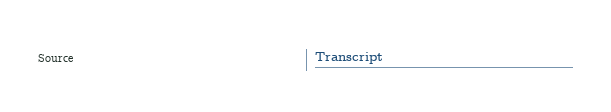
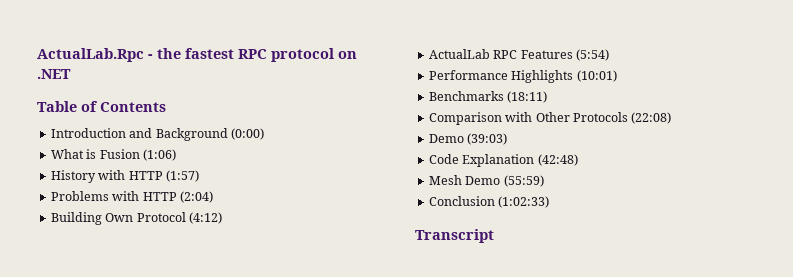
[38,54,73,62] Source -> [37,48,357,62] [37,69,71,79] [37,101,166,112] [50,128,264,141] [50,149,176,161] [50,170,199,183] [50,191,213,203] [50,212,222,225] [428,49,609,61] [428,70,617,83] [428,91,548,103] [428,112,672,125] [428,133,508,145] [428,154,578,167] [428,175,544,187] [428,196,550,208] ActualLab.Rpc - the fastest RPC protocol on .NET // Table of Contents // Introduction and Background (0:00) // What is Fusion (1:06) // History with HTTP (1:57) // Problems with HTTP (2:04) // Building Own Protocol (4:12) // ActualLab RPC Features (5:54) // Performance Highlights (10:01) // Benchmarks (18:11) // Comparison with Other Protocols (22:08) // Demo (39:03) // Code Explanation (42:48) // Mesh Demo (55:59) // Conclusion (1:02:33)

